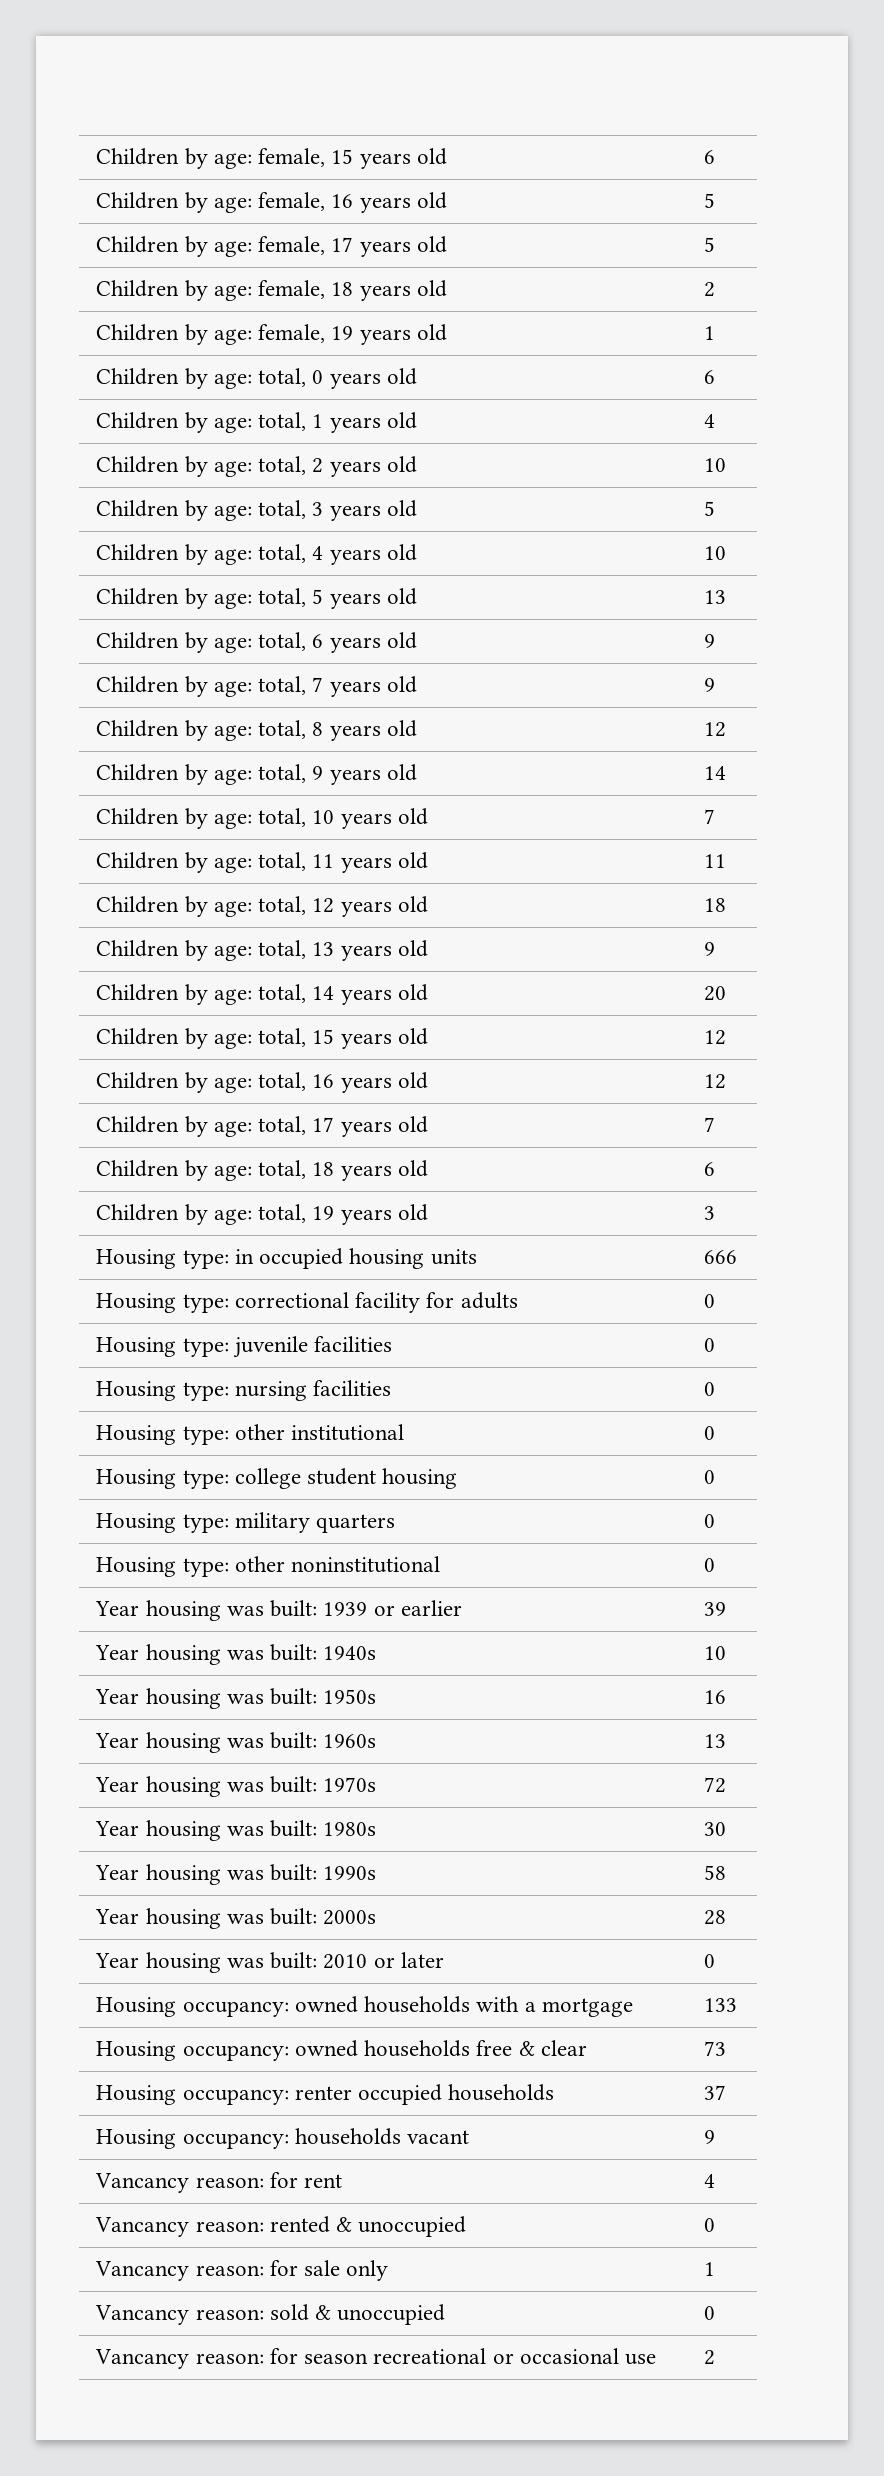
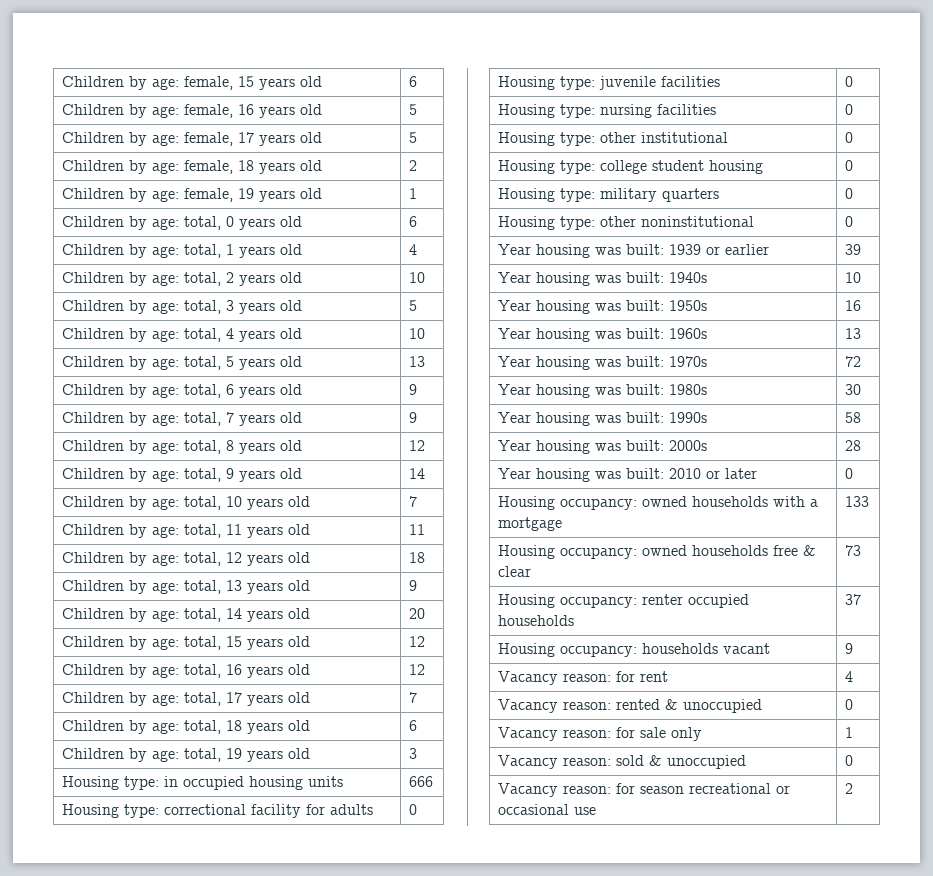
[95,2173,190,2193] Vancancy -> [497,671,558,685] Vacancy
[95,2217,190,2237] Vancancy -> [497,699,558,713] Vacancy
[95,2261,190,2281] Vancancy -> [497,727,558,741] Vacancy
[95,2305,190,2325] Vancancy -> [497,755,558,769] Vacancy
[95,2349,190,2369] Vancancy -> [497,783,558,797] Vacancy

